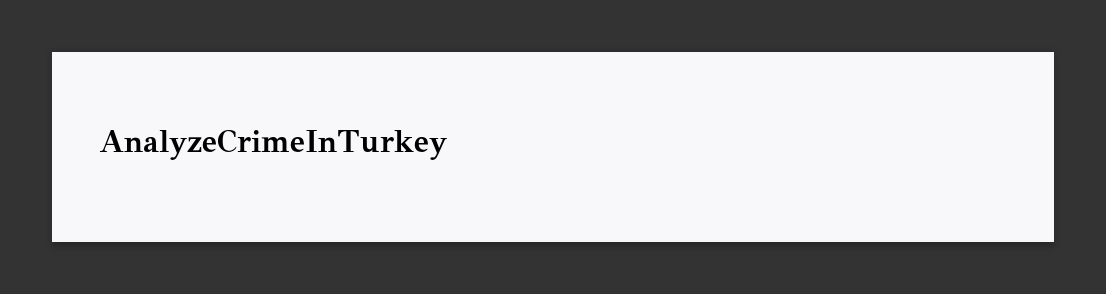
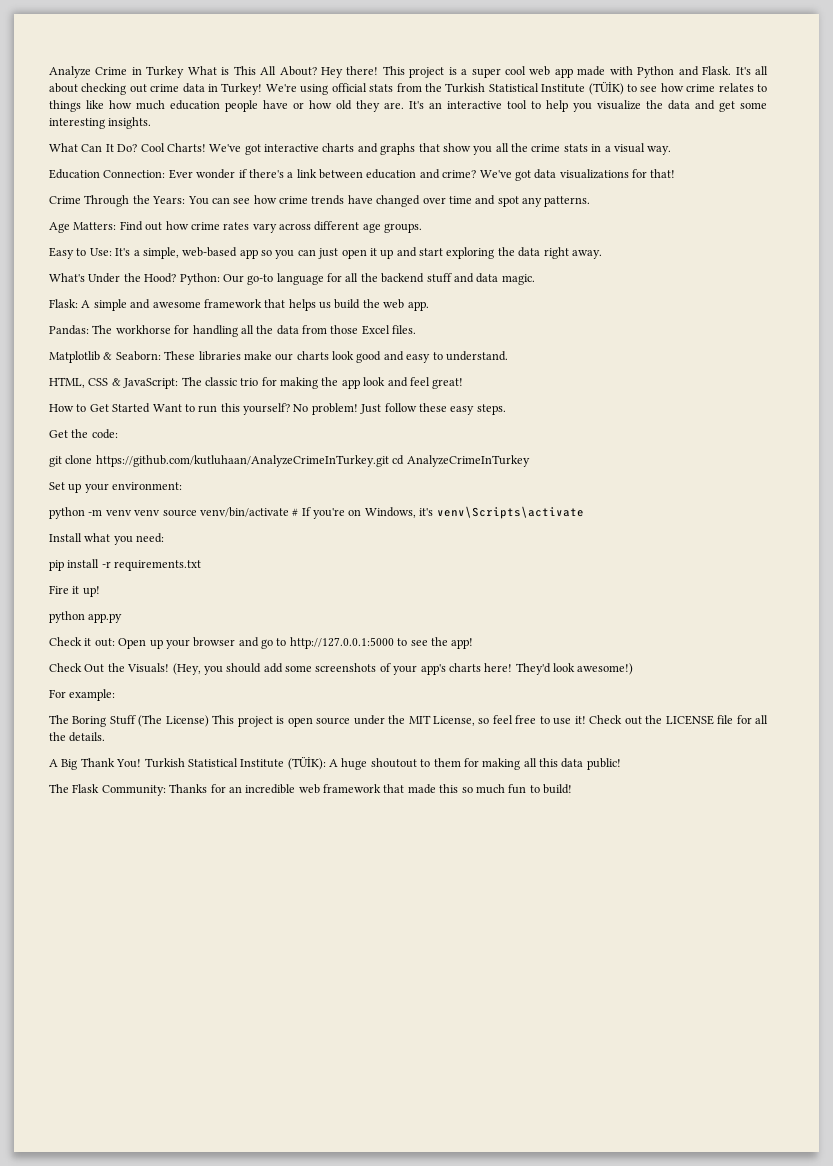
[99,129,447,160] AnalyzeCrimeInTurkey -> [49,66,769,78] [49,82,767,95] [49,100,767,112] [49,117,152,129] [49,143,672,155] [49,169,676,181] [49,195,591,207] [49,221,423,233] [49,247,602,259] [49,273,535,285] [49,299,429,311] [49,325,417,337] [49,351,508,363] [49,377,464,389] [49,403,506,415] [49,429,118,439] [49,455,530,467] [49,482,183,493] [49,506,584,519] [49,533,165,545] [49,559,202,571] [49,585,100,597] [49,611,123,623] [49,637,474,649] [49,663,634,675] [49,689,116,701] [49,715,768,727] [49,732,106,742] [49,757,621,770] [49,784,572,796] Analyze Crime in Turkey What is This All About? Hey there! This project is a super cool web app made with Python and Flask. It's all about checking out crime data in Turkey! We're using official stats from the Turkish Statistical Institute (TÜİK) to see how crime relates to things like how much education people have or how old they are. It's an interactive tool to help you visualize the data and get some interesting insights. // What Can It Do? Cool Charts! We've got interactive charts and graphs that show you all the crime stats in a visual way. // Education Connection: Ever wonder if there's a link between education and crime? We've got data visualizations for that! // Crime Through the Years: You can see how crime trends have changed over time and spot any patterns. // Age Matters: Find out how crime rates vary across different age groups. // Easy to Use: It's a simple, web-based app so you can just open it up and start exploring the data right away. // What's Under the Hood? Python: Our go-to language for all the backend stuff and data magic. // Flask: A simple and awesome framework that helps us build the web app. // Pandas: The workhorse for handling all the data from those Excel files. // Matplotlib & Seaborn: These libraries make our charts look good and easy to understand. // HTML, CSS & JavaScript: The classic trio for making the app look and feel great! // How to Get Started Want to run this yourself? No problem! Just follow these easy steps. // Get the code: // git clone https://github.com/kutluhaan/AnalyzeCrimeInTurkey.git cd AnalyzeCrimeInTurkey // Set up your environment: // python -m venv venv source venv/bin/activate # If you're on Windows, it's venv\Scripts\activate // Install what you need: // pip install -r requirements.txt // Fire it up! // python app.py // Check it out: Open up your browser and go to http://127.0.0.1:5000 to see the app! // Check Out the Visuals! (Hey, you should add some screenshots of your app's charts here! They'd look awesome!) // For example: // The Boring Stuff (The License) This project is open source under the MIT License, so feel free to use it! Check out the LICENSE file for all the details. // A Big Thank You! Turkish Statistical Institute (TÜİK): A huge shoutout to them for making all this data public! // The Flask Community: Thanks for an incredible web framework that made this so much fun to build!

